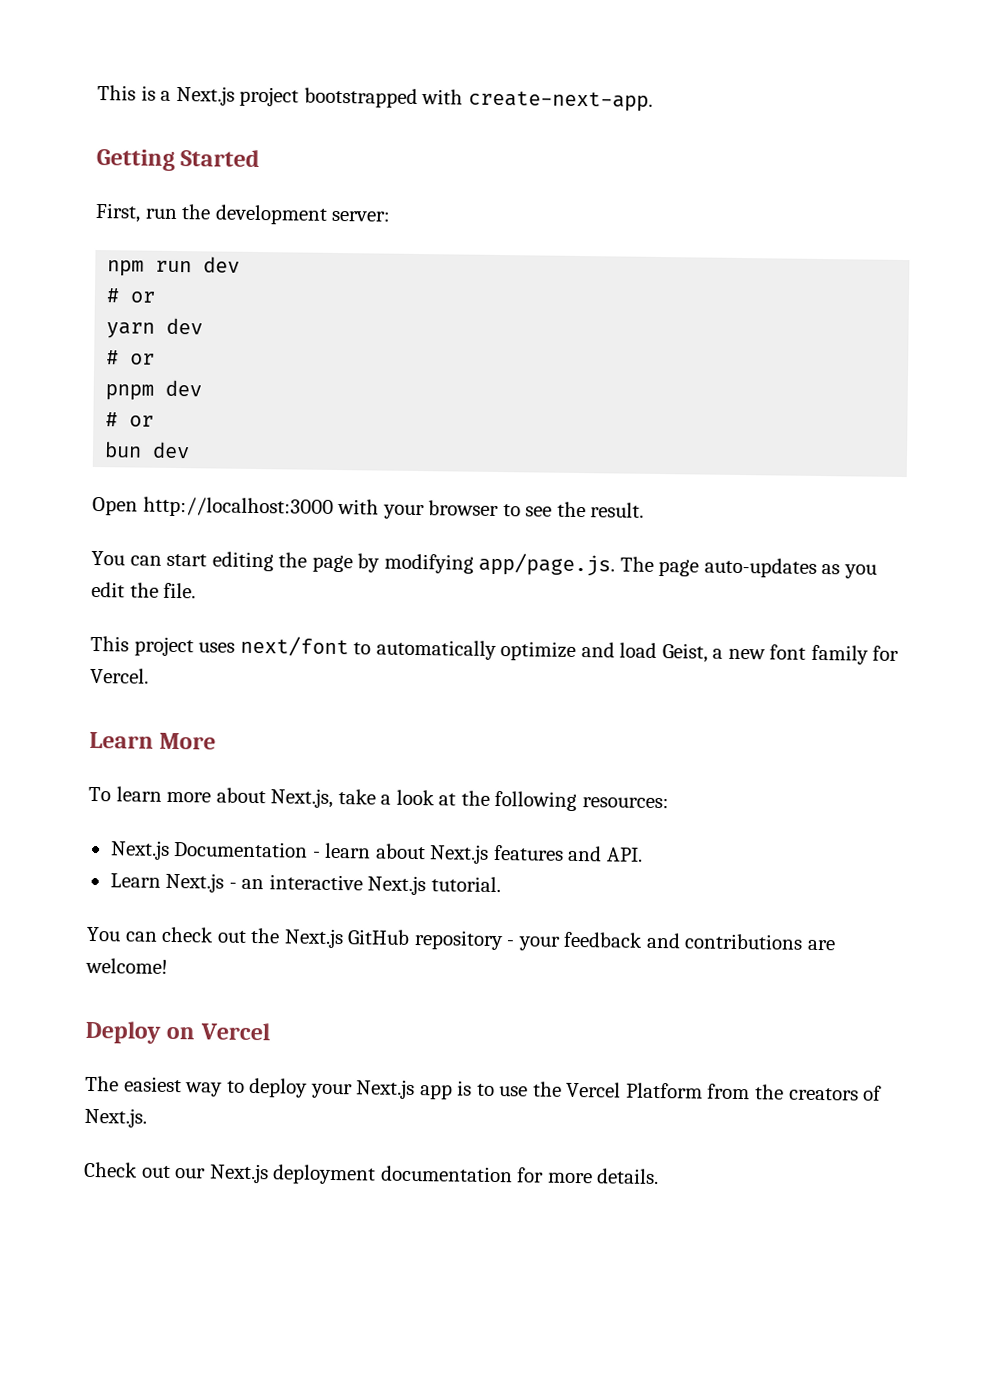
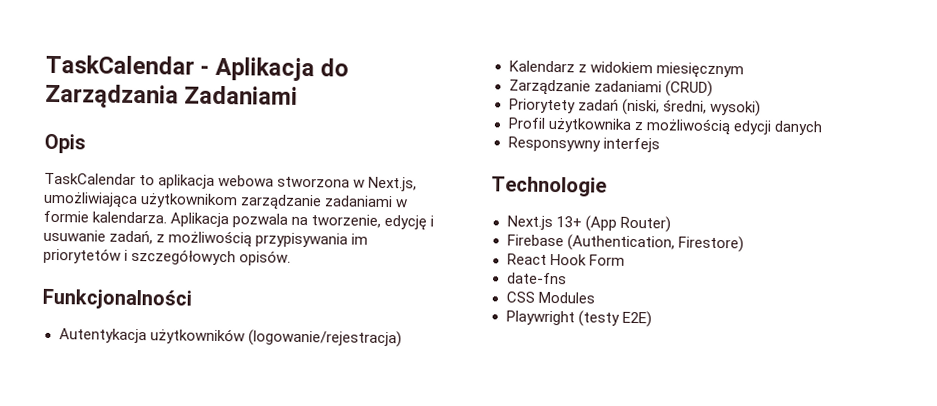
[97,85,653,112] [96,148,261,171] [95,202,391,225] [107,256,241,277] [106,288,156,303] [106,317,204,339] [106,350,156,365] [105,379,203,401] [105,412,155,427] [104,441,191,459] [92,496,645,520] [91,550,877,579] [91,581,197,599] [90,635,900,665] [90,667,149,684] [89,731,217,750] [88,786,669,812] [109,840,643,864] [109,872,501,896] [86,926,835,951] [85,957,168,974] [85,1020,270,1044] [85,1075,883,1101] [84,1107,147,1128] [84,1161,660,1185] This is a Next.js project bootstrapped with create-next-app. // Getting Started // First, run the development server: // npm run dev // # or // yarn dev // # or // pnpm dev // # or // bun dev // Open http://localhost:3000 with your browser to see the result. // You can start editing the page by modifying app/page.js. The page auto-updates as you edit the file. // This project uses next/font to automatically optimize and load Geist, a new font family for Vercel. // Learn More // To learn more about Next.js, take a look at the following resources: // Next.js Documentation - learn about Next.js features and API. // Learn Next.js - an interactive Next.js tutorial. // You can check out the Next.js GitHub repository - your feedback and contributions are welcome! // Deploy on Vercel // The easiest way to deploy your Next.js app is to use the Vercel Platform from the creators of Next.js. // Check out our Next.js deployment documentation for more details. -> [45,54,350,82] [45,83,299,109] [44,133,86,154] [44,172,418,192] [43,191,409,211] [43,210,435,231] [43,229,369,248] [43,247,292,266] [42,288,192,310] [58,328,402,348] [508,60,744,79] [508,79,713,97] [508,98,761,117] [507,117,823,136] [507,136,660,153] [491,176,607,197] [506,215,671,233] [506,234,744,253] [506,253,625,266] [506,272,567,285] [505,291,595,304] [505,310,652,328] TaskCalendar - Aplikacja do Zarządzania Zadaniami // Opis // TaskCalendar to aplikacja webowa stworzona w Next.js, umożliwiająca użytkownikom zarządzanie zadaniami w formie kalendarza. Aplikacja pozwala na tworzenie, edycję i usuwanie zadań, z możliwością przypisywania im priorytetów i szczegółowych opisów. // Funkcjonalności // Autentykacja użytkowników (logowanie/rejestracja) // Kalendarz z widokiem miesięcznym // Zarządzanie zadaniami (CRUD) // Priorytety zadań (niski, średni, wysoki) // Profil użytkownika z możliwością edycji danych // Responsywny interfejs // Technologie // Next.js 13+ (App Router) // Firebase (Authentication, Firestore) // React Hook Form // date-fns // CSS Modules // Playwright (testy E2E)

